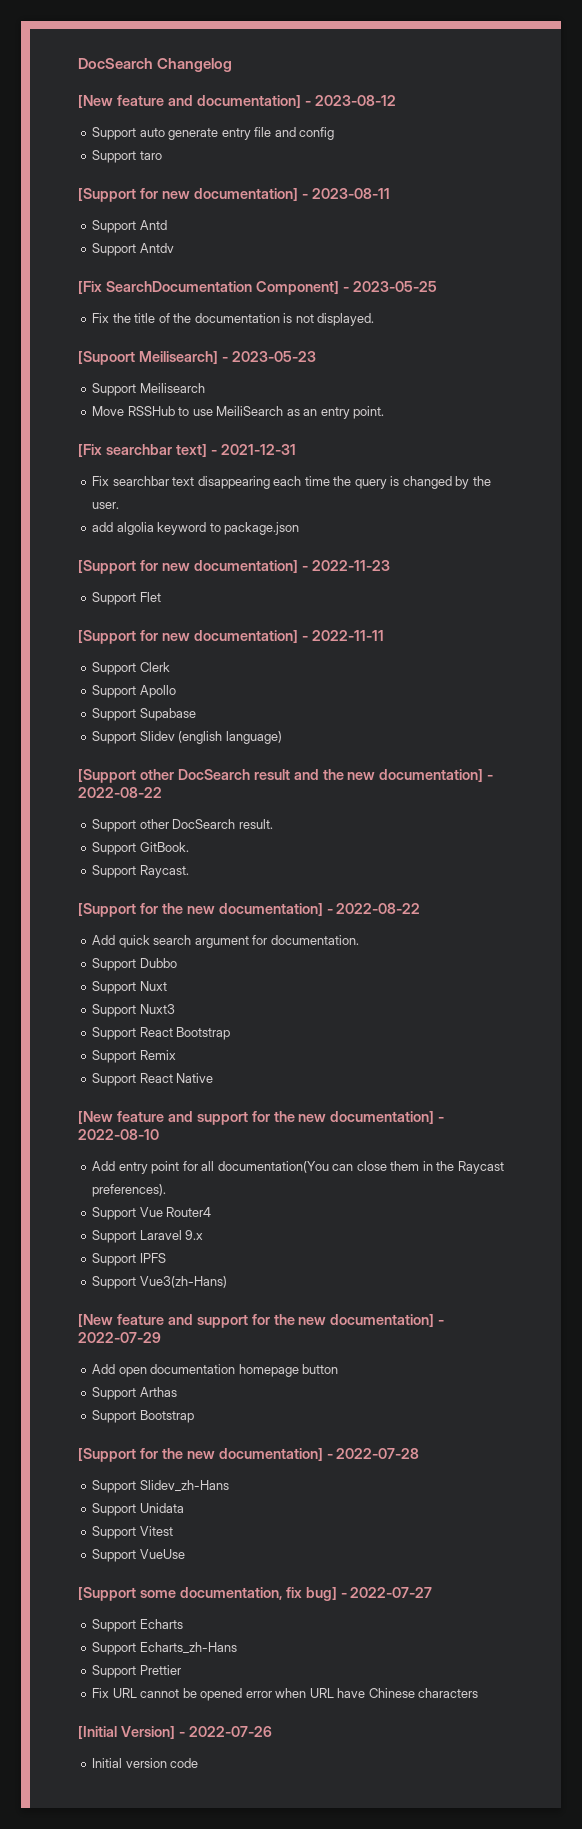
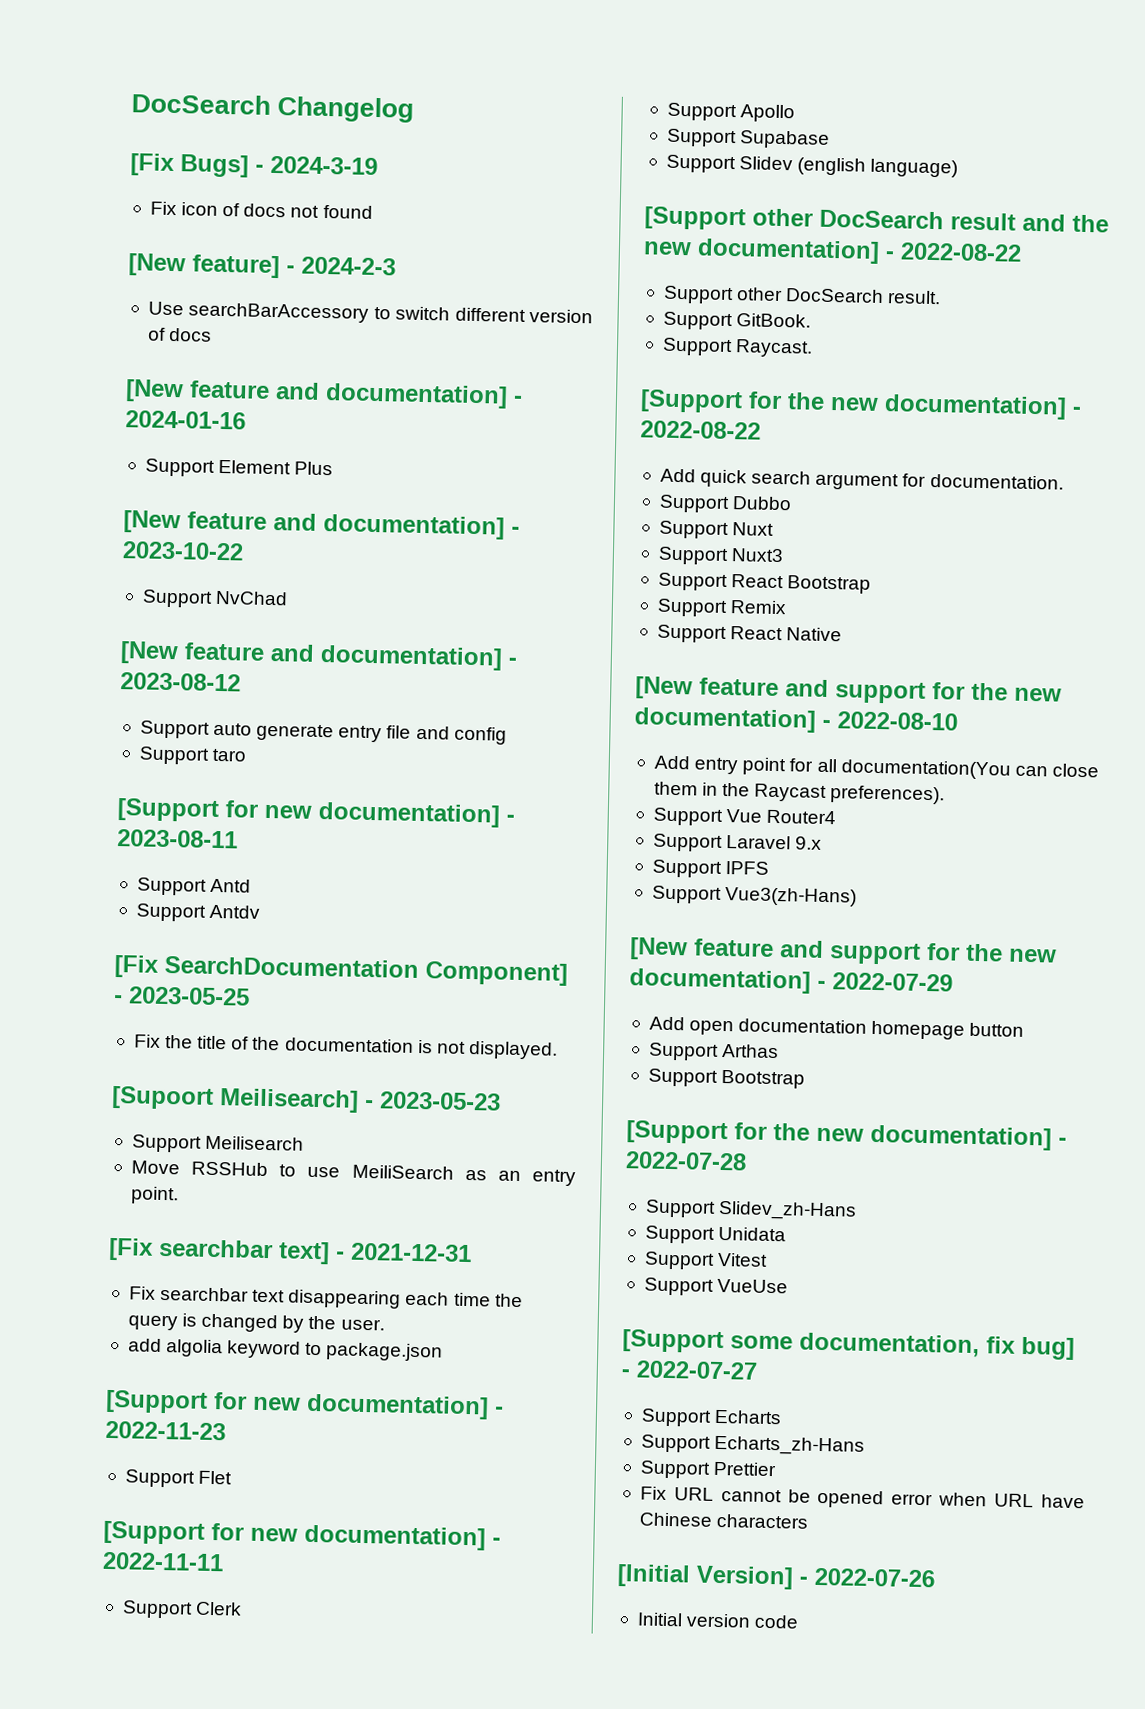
(233, 65) none -> [130,153,378,178] [149,201,373,219] [128,253,396,279] [147,301,593,324] [147,327,213,342] [125,379,523,409] [125,410,246,430] [144,458,334,477] [123,510,520,540] [122,541,244,561] [141,589,289,608] // [Fix Bugs] - 2024-3-19 // Fix icon of docs not found // [New feature] - 2024-2-3 // Use searchBarAccessory to switch different version of docs // [New feature and documentation] - 2024-01-16 // Support Element Plus // [New feature and documentation] - 2023-10-22 // Support NvChad

